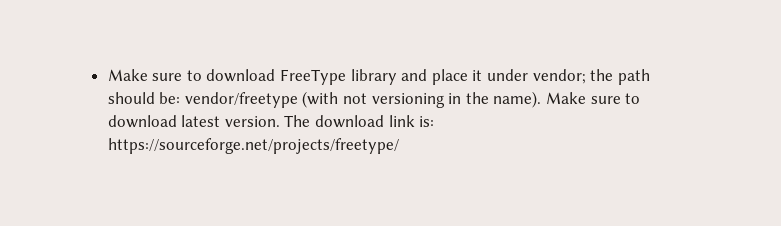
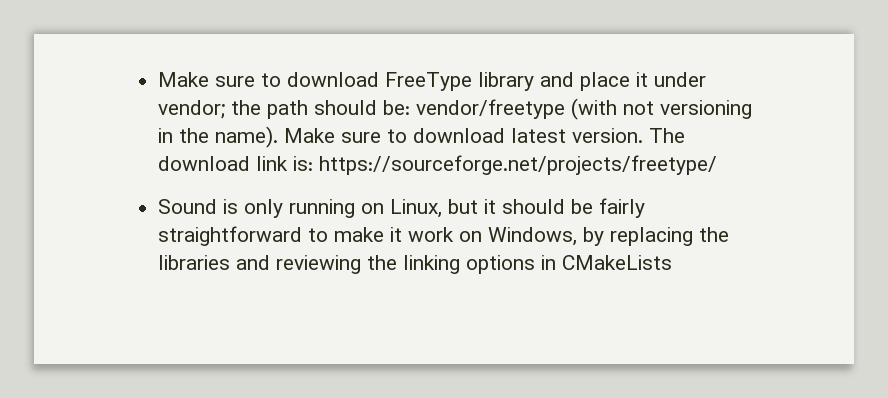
(399, 146) none -> [158,198,646,218] [158,226,730,246] [158,255,673,274] // Sound is only running on Linux, but it should be fairly straightforward to make it work on Windows, by replacing the libraries and reviewing the linking options in CMakeLists

